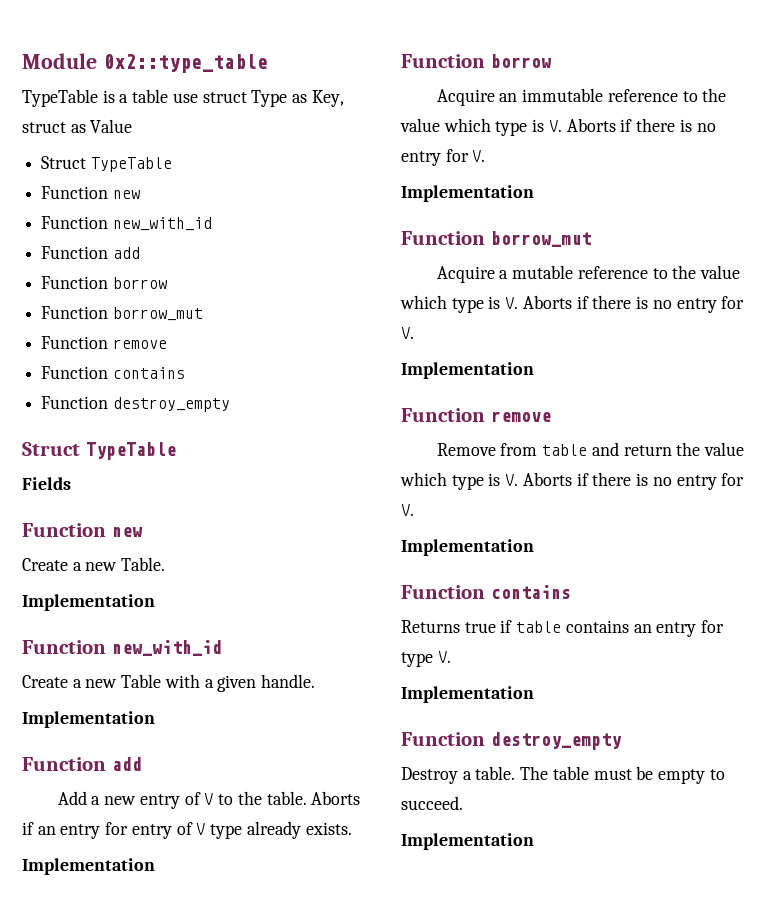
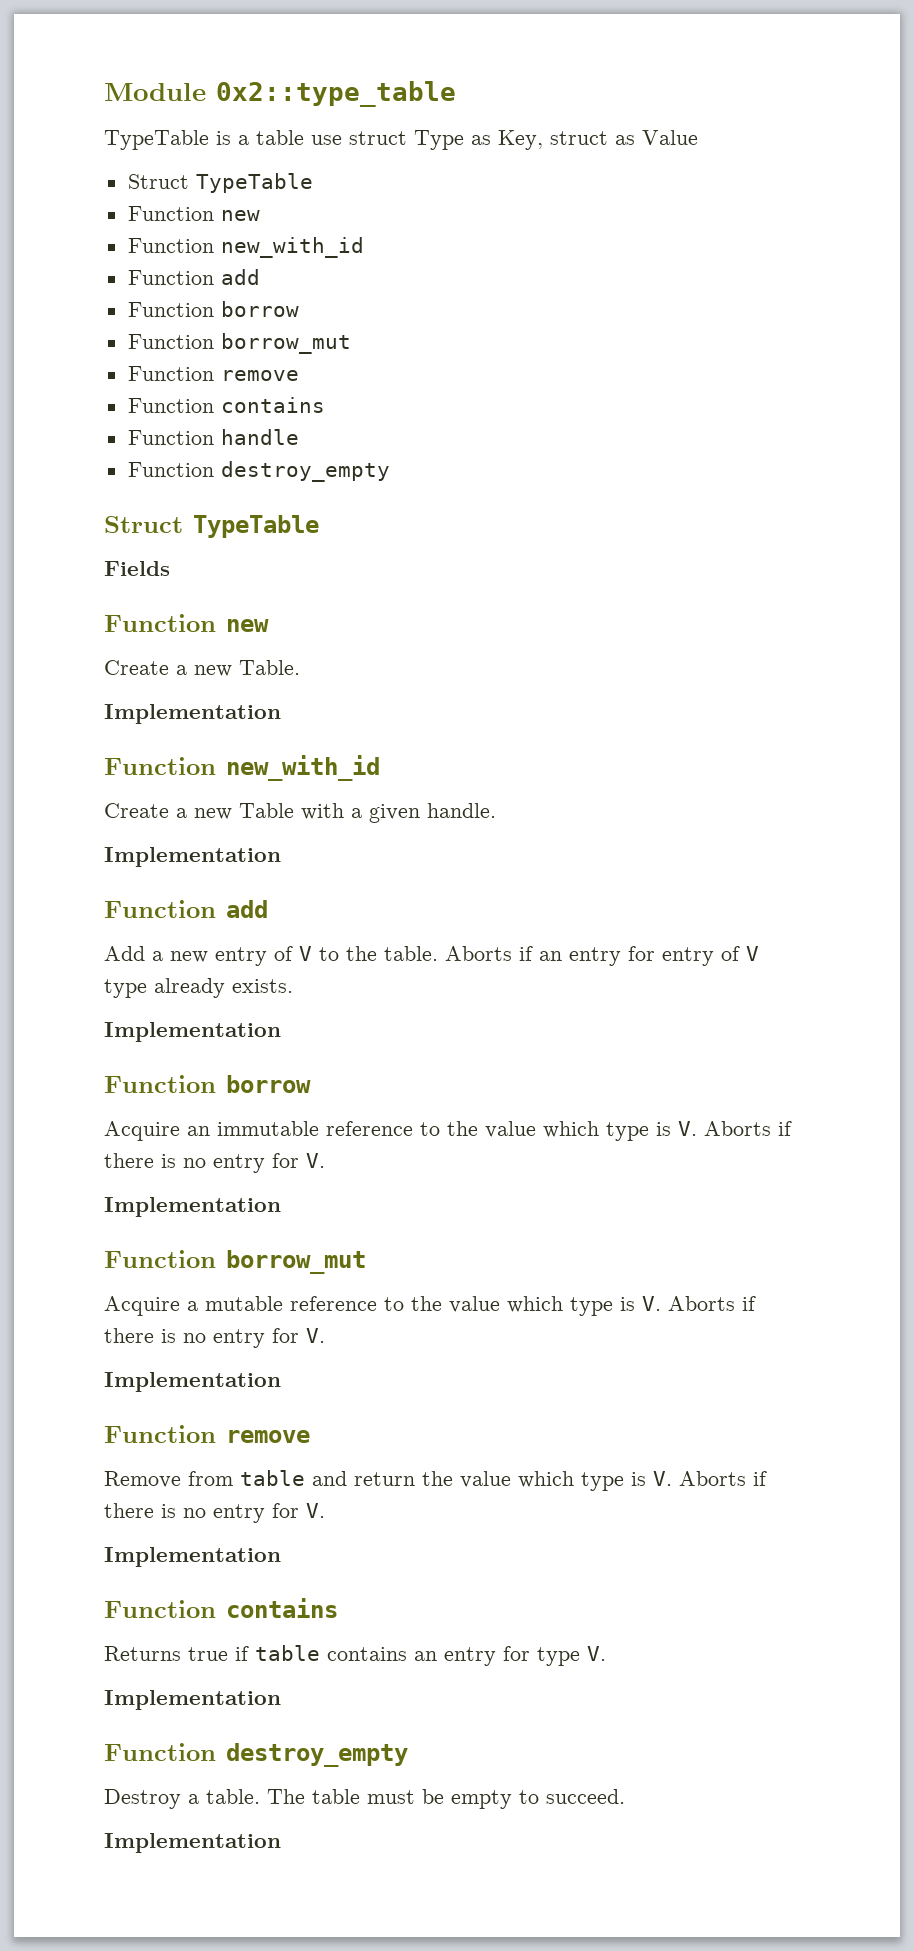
(185, 373) none -> [127,429,299,445] // Function handle

